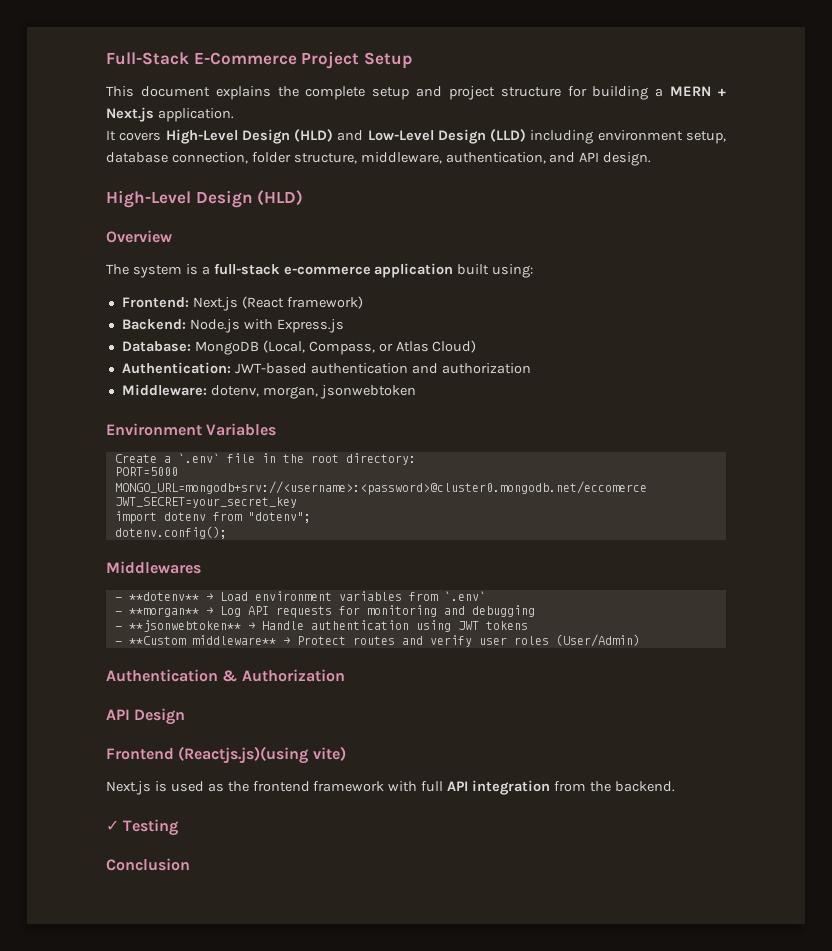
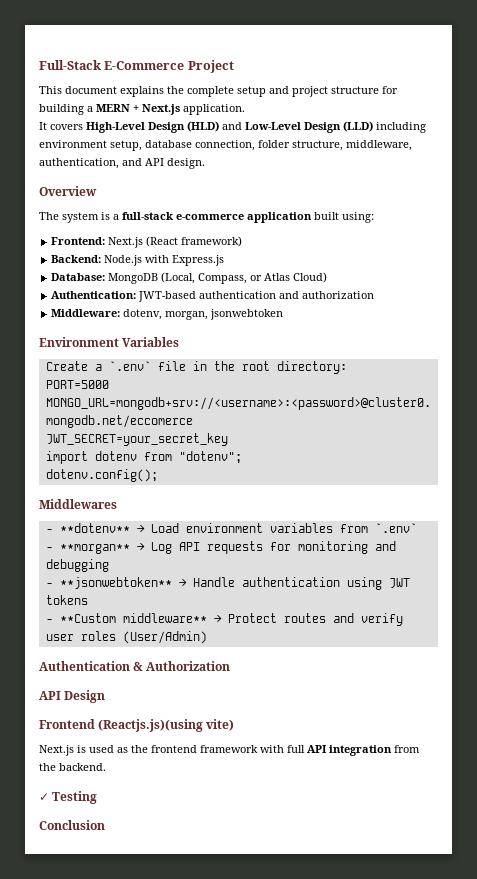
[363,52,412,69] Setup -> (234, 66) none
[106,190,304,208] // High-Level Design (HLD) -> (205, 163) none

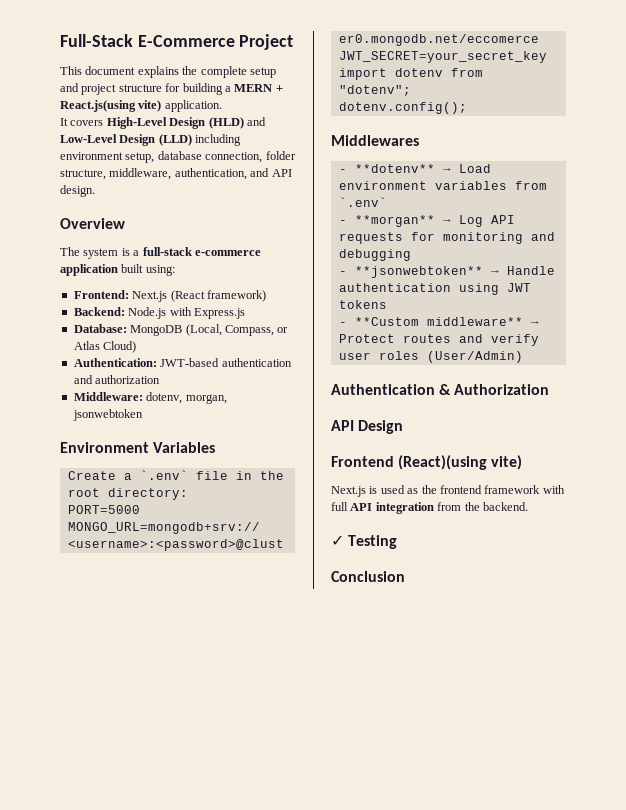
[142,104,180,115] Next.js -> [60,100,162,112] React.js(using vite)
[98,719,204,732] (Reactjs.js)(using -> [398,455,488,470] (React)(using

